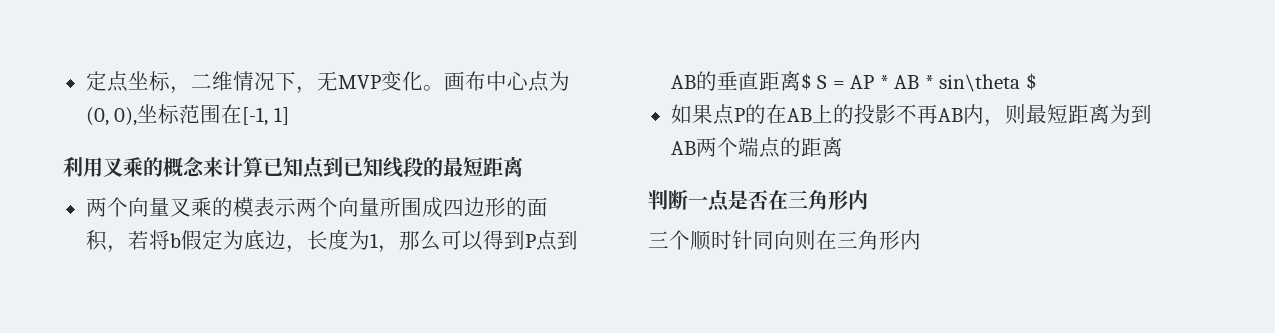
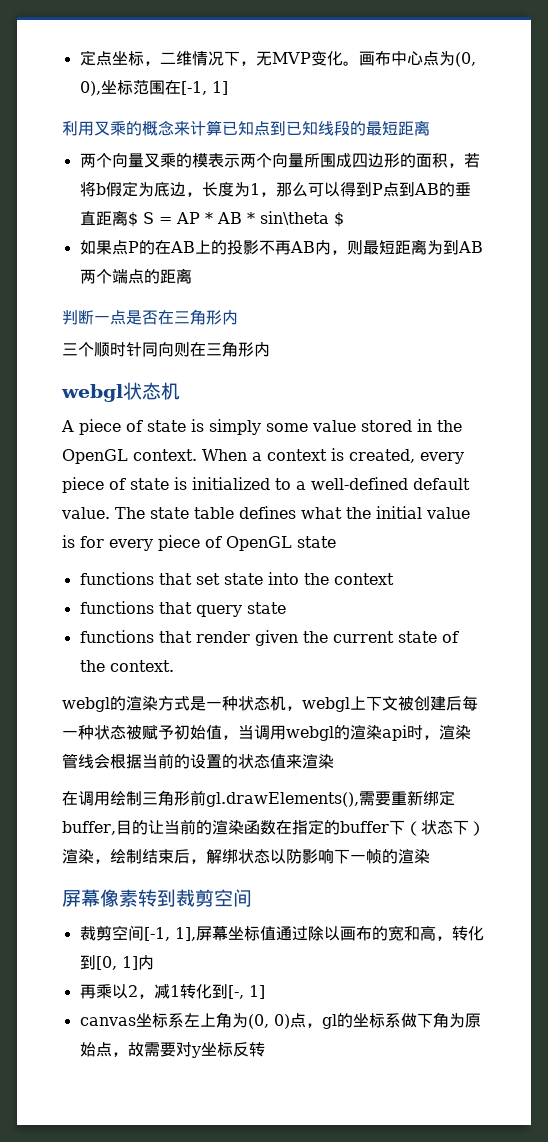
(921, 240) none -> [61,382,180,402] [61,419,462,435] [62,448,464,464] [62,477,470,493] [61,506,470,519] [62,535,336,551] [79,572,394,585] [79,601,286,617] [79,630,459,646] [79,660,174,672] [62,696,478,712] [62,725,471,741] [62,753,334,769] [62,790,455,807] [62,819,485,836] [62,848,430,864] [62,889,252,907] [79,925,484,941] [79,955,154,970] [79,984,265,999] [79,1012,481,1029] [79,1042,265,1058] // webgl状态机 // A piece of state is simply some value stored in the OpenGL context. When a context is created, every piece of state is initialized to a well-defined default value. The state table defines what the initial value is for every piece of OpenGL state // functions that set state into the context // functions that query state // functions that render given the current state of the context. // webgl的渲染方式是一种状态机，webgl上下文被创建后每一种状态被赋予初始值，当调用webgl的渲染api时，渲染管线会根据当前的设置的状态值来渲染 // 在调用绘制三角形前gl.drawElements(),需要重新绑定buffer,目的让当前的渲染函数在指定的buffer下（状态下）渲染，绘制结束后，解绑状态以防影响下一帧的渲染 // 屏幕像素转到裁剪空间 // 裁剪空间[-1, 1],屏幕坐标值通过除以画布的宽和高，转化到[0, 1]内 // 再乘以2，减1转化到[-, 1] // canvas坐标系左上角为(0, 0)点，gl的坐标系做下角为原始点，故需要对y坐标反转

